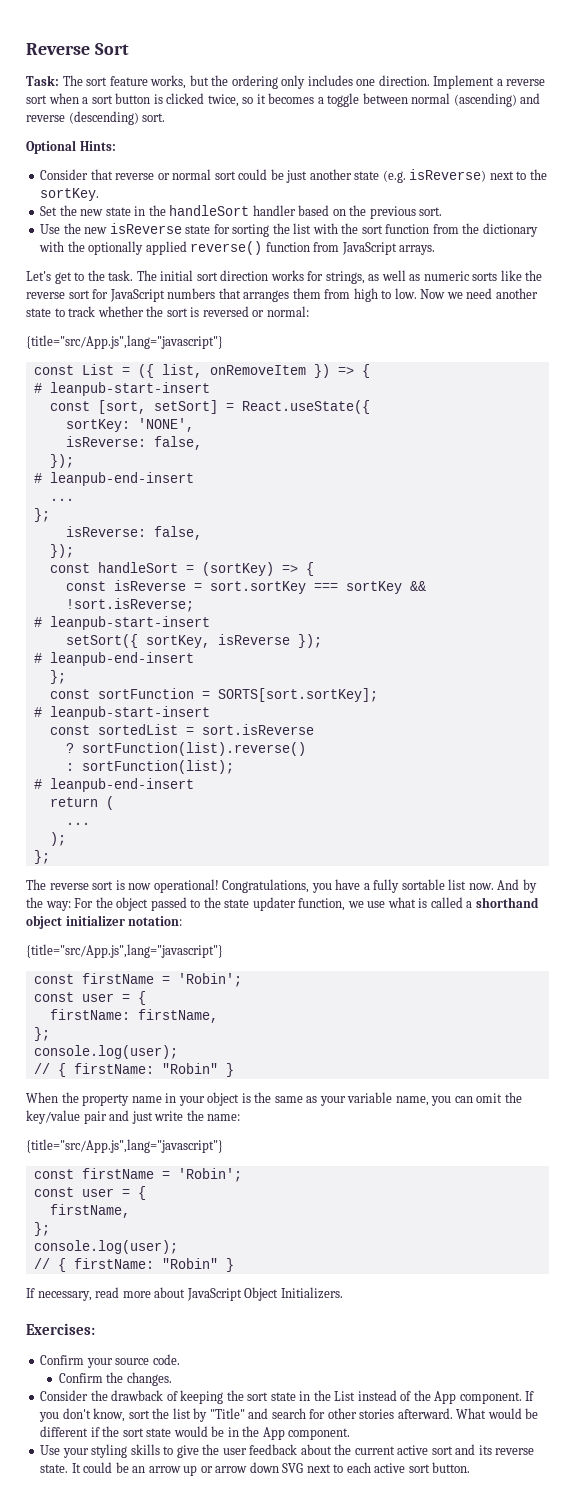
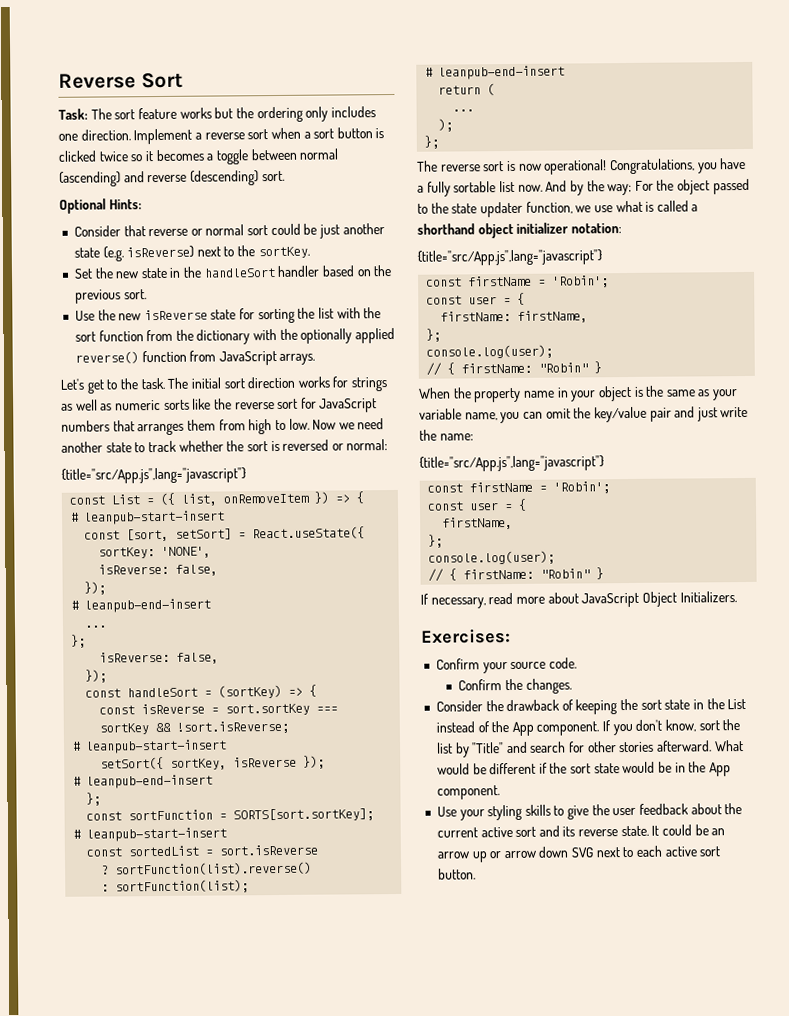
[150,75,187,89] works, -> [179,107,212,119] works
[207,94,239,107] twice, -> [98,151,129,162] twice
[325,271,365,284] strings, -> [351,377,388,392] strings
[45,901,71,911] way: -> [607,183,633,196] way;

